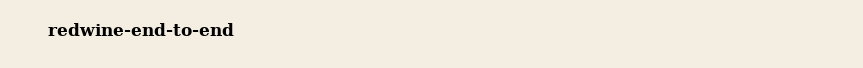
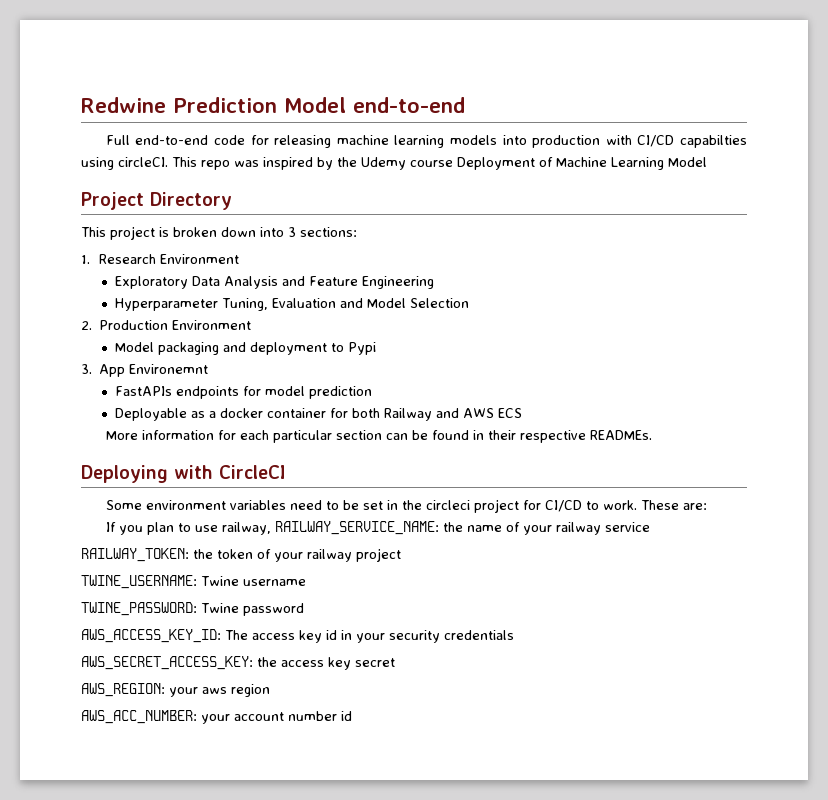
[48,23,234,36] redwine-end-to-end -> [81,97,465,113] [105,135,748,148] [81,157,707,170] [81,192,232,210] [81,226,357,240] [81,254,239,264] [114,276,434,289] [114,298,469,311] [81,320,252,330] [114,342,376,355] [81,364,209,377] [114,386,372,399] [114,408,522,421] [105,430,652,443] [81,465,285,483] [105,499,707,513] [105,521,650,535] [81,548,401,562] [81,575,306,589] [81,602,304,616] [81,629,514,643] [81,656,395,670] [81,683,270,697] [81,710,352,724] Redwine Prediction Model end-to-end // Full end-to-end code for releasing machine learning models into production with CI/CD capabilties using circleCI. This repo was inspired by the Udemy course Deployment of Machine Learning Model // Project Directory // This project is broken down into 3 sections: // 1. Research Environment // Exploratory Data Analysis and Feature Engineering // Hyperparameter Tuning, Evaluation and Model Selection // 2. Production Environment // Model packaging and deployment to Pypi // 3. App Environemnt // FastAPIs endpoints for model prediction // Deployable as a docker container for both Railway and AWS ECS // More information for each particular section can be found in their respective READMEs. // Deploying with CircleCI // Some environment variables need to be set in the circleci project for CI/CD to work. These are: // If you plan to use railway, RAILWAY_SERVICE_NAME: the name of your railway service // RAILWAY_TOKEN: the token of your railway project // TWINE_USERNAME: Twine username // TWINE_PASSWORD: Twine password // AWS_ACCESS_KEY_ID: The access key id in your security credentials // AWS_SECRET_ACCESS_KEY: the access key secret // AWS_REGION: your aws region // AWS_ACC_NUMBER: your account number id

